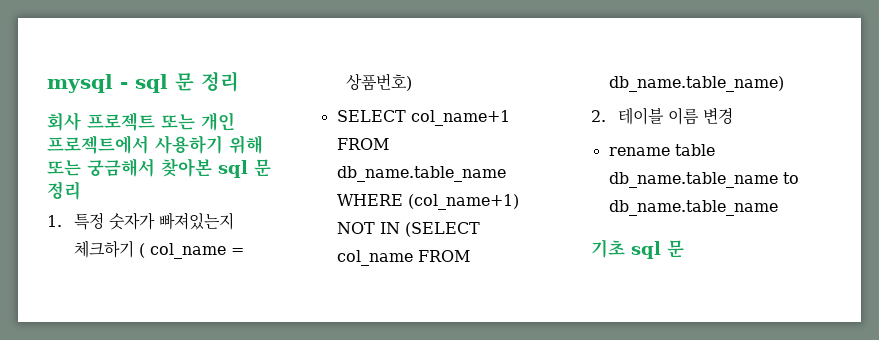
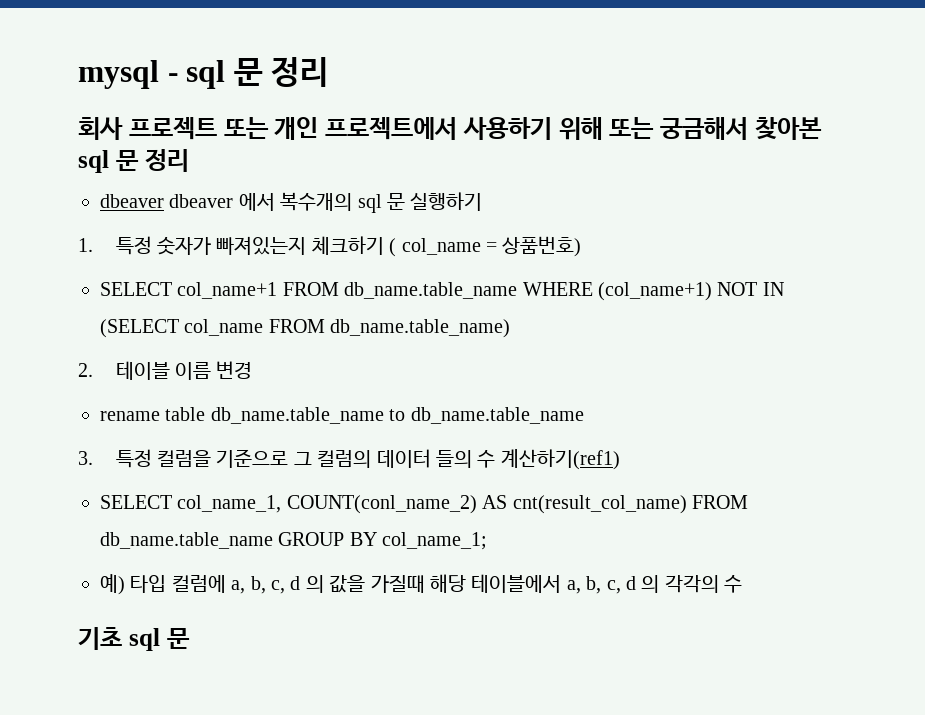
(81, 190) none -> [100,192,483,213] // dbeaver dbeaver 에서 복수개의 sql 문 실행하기
(778, 208) none -> [78,449,620,470] [100,495,748,514] [100,532,488,550] [100,574,743,595] // 3. 특정 컬럼을 기준으로 그 컬럼의 데이터 들의 수 계산하기(ref1) // SELECT col_name_1, COUNT(conl_name_2) AS cnt(result_col_name) FROM db_name.table_name GROUP BY col_name_1; // 예) 타입 컬럼에 a, b, c, d 의 값을 가질때 해당 테이블에서 a, b, c, d 의 각각의 수

